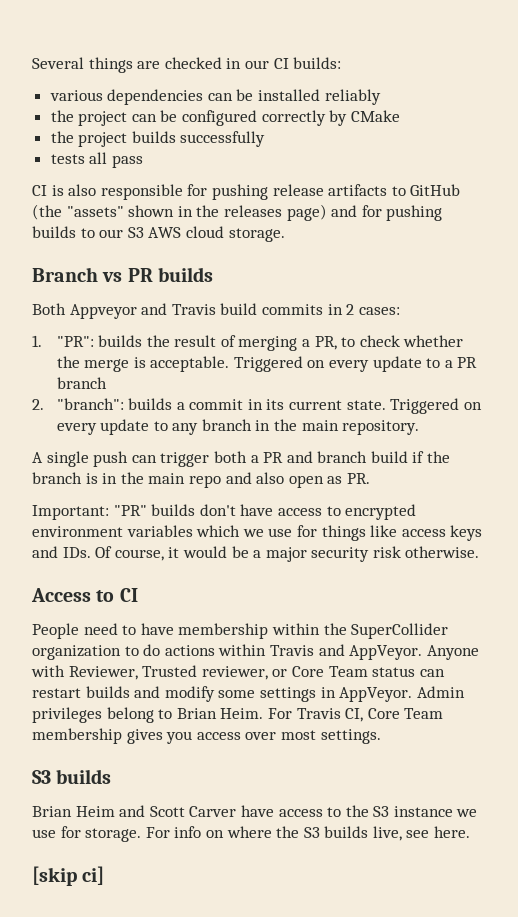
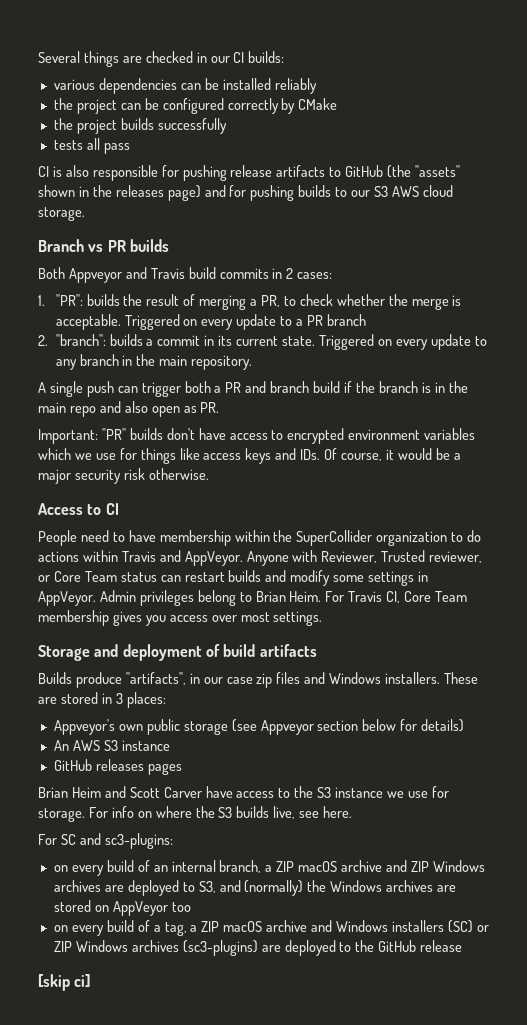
[32,769,112,784] S3 builds -> [38,644,317,661] [38,672,479,688] [38,692,166,708] [53,719,465,735] [53,740,170,751] [53,759,182,775] Storage and deployment of build artifacts // Builds produce "artifacts", in our case zip files and Windows installers. These are stored in 3 places: // Appveyor's own public storage (see Appveyor section below for details) // An AWS S3 instance // GitHub releases pages
(471, 832) none -> [38,833,173,849] [53,860,485,876] [53,880,457,896] [53,900,191,916] [53,920,489,936] [53,940,463,956] // For SC and sc3-plugins: // on every build of an internal branch, a ZIP macOS archive and ZIP Windows archives are deployed to S3, and (normally) the Windows archives are stored on AppVeyor too // on every build of a tag, a ZIP macOS archive and Windows installers (SC) or ZIP Windows archives (sc3-plugins) are deployed to the GitHub release

